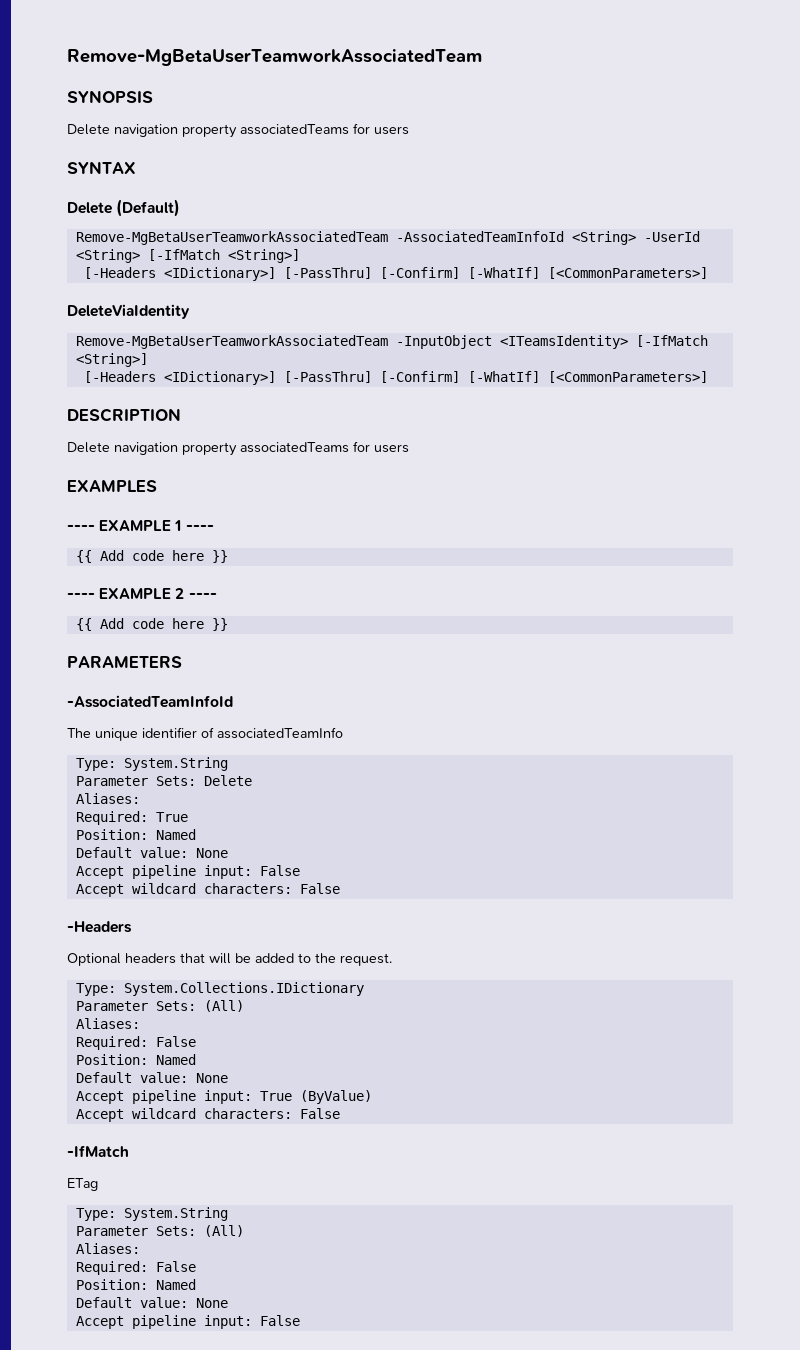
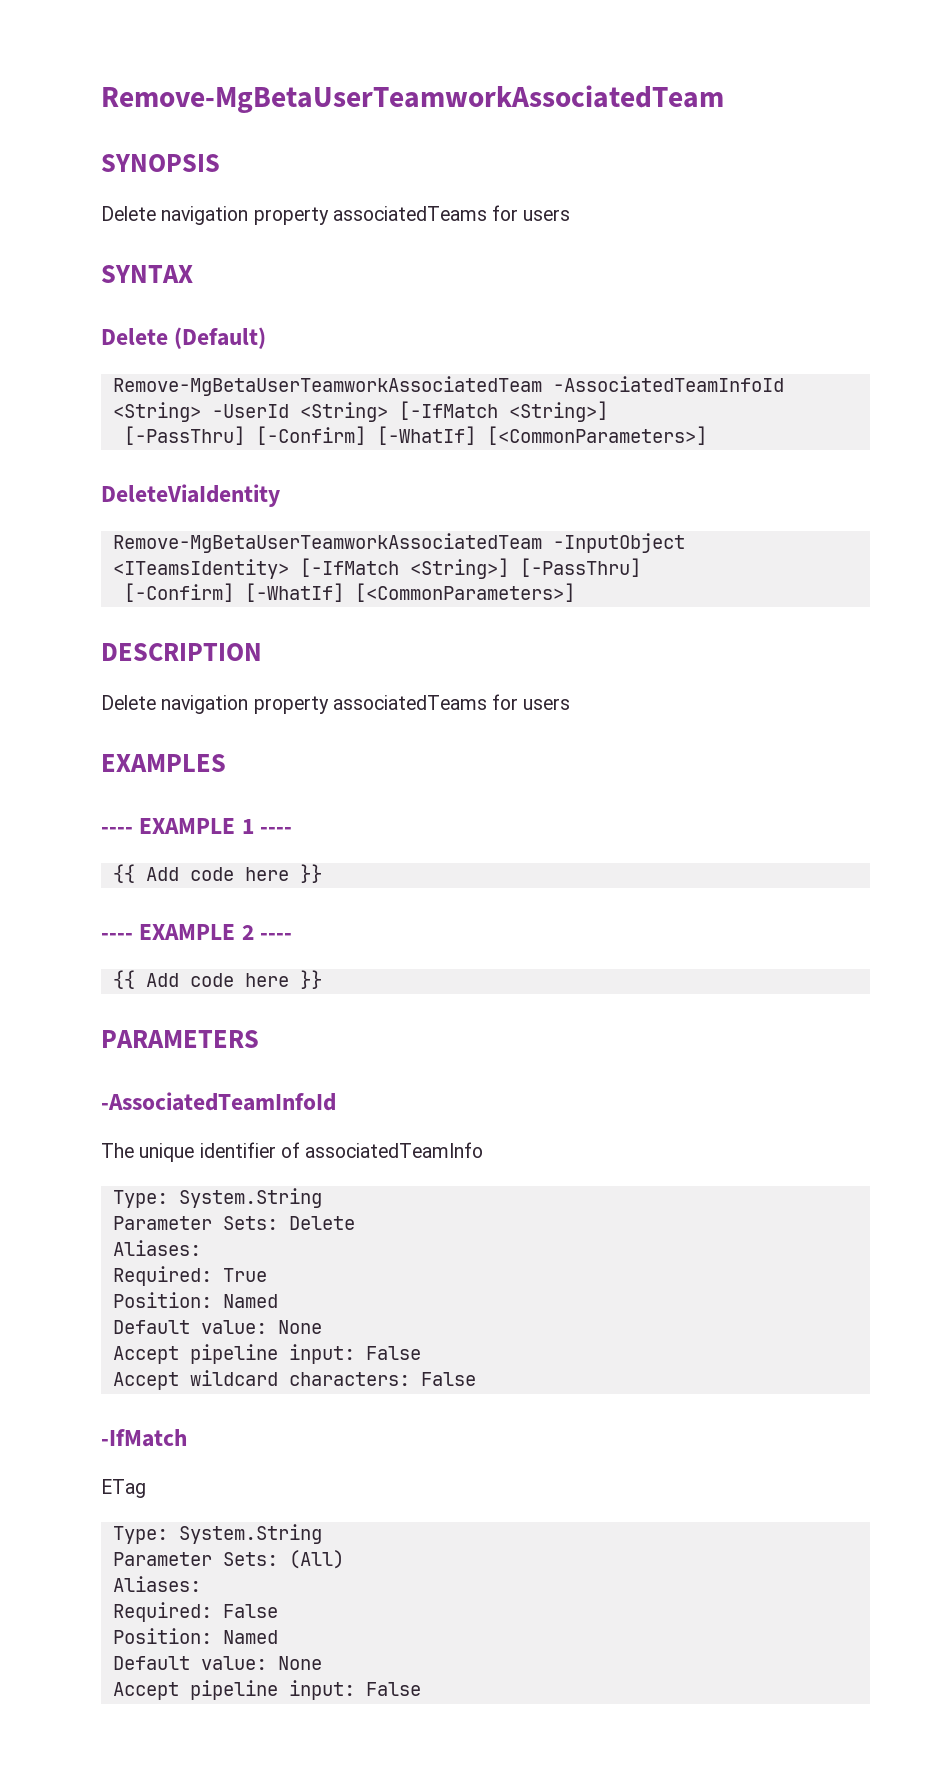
[83,267,276,281] [-Headers <IDictionary>] -> (608, 411) none
[83,371,372,385] // [-Headers <IDictionary>] [-PassThru] -> [519,558,641,577] [-PassThru] //
[67,921,132,933] [67,953,392,966] [75,982,364,996] [75,1000,244,1012] [75,1018,140,1029] [75,1036,196,1050] [75,1054,196,1065] [75,1072,228,1083] [75,1090,372,1104] [75,1108,340,1122] // -Headers // Optional headers that will be added to the request. // Type: System.Collections.IDictionary // Parameter Sets: (All) // Aliases: // Required: False // Position: Named // Default value: None // Accept pipeline input: True (ByValue) // Accept wildcard characters: False -> (476, 1379) none

